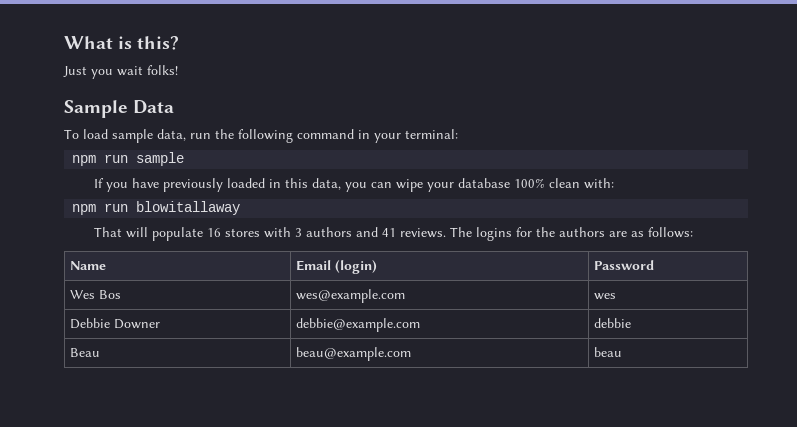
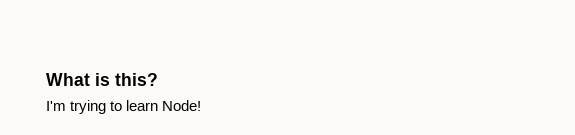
[63,65,178,79] [64,100,175,118] [64,129,458,143] [72,152,185,166] [94,178,615,192] [72,201,241,215] [94,227,694,241] [70,261,107,270] [296,260,378,274] [594,260,655,270] [70,290,122,299] [296,289,406,303] [594,293,617,300] [70,318,161,329] [296,318,421,332] [594,318,632,328] [70,348,101,357] [296,347,412,361] [594,347,623,357] Just you wait folks! // Sample Data // To load sample data, run the following command in your terminal: // npm run sample // If you have previously loaded in this data, you can wipe your database 100% clean with: // npm run blowitallaway // That will populate 16 stores with 3 authors and 41 reviews. The logins for the authors are as follows: // Name | Email (login) | Password // Wes Bos | wes@example.com | wes // Debbie Downer | debbie@example.com | debbie // Beau | beau@example.com | beau -> [46,100,202,114] I'm trying to learn Node!

